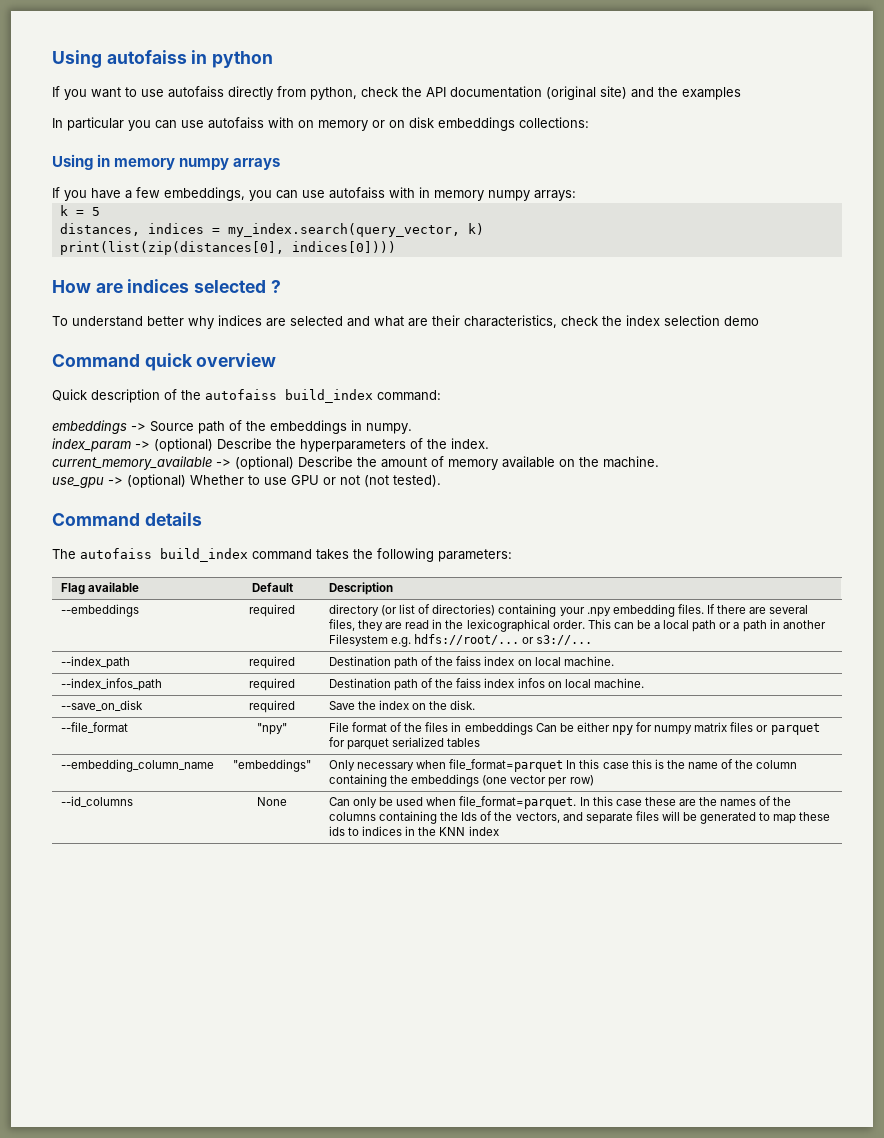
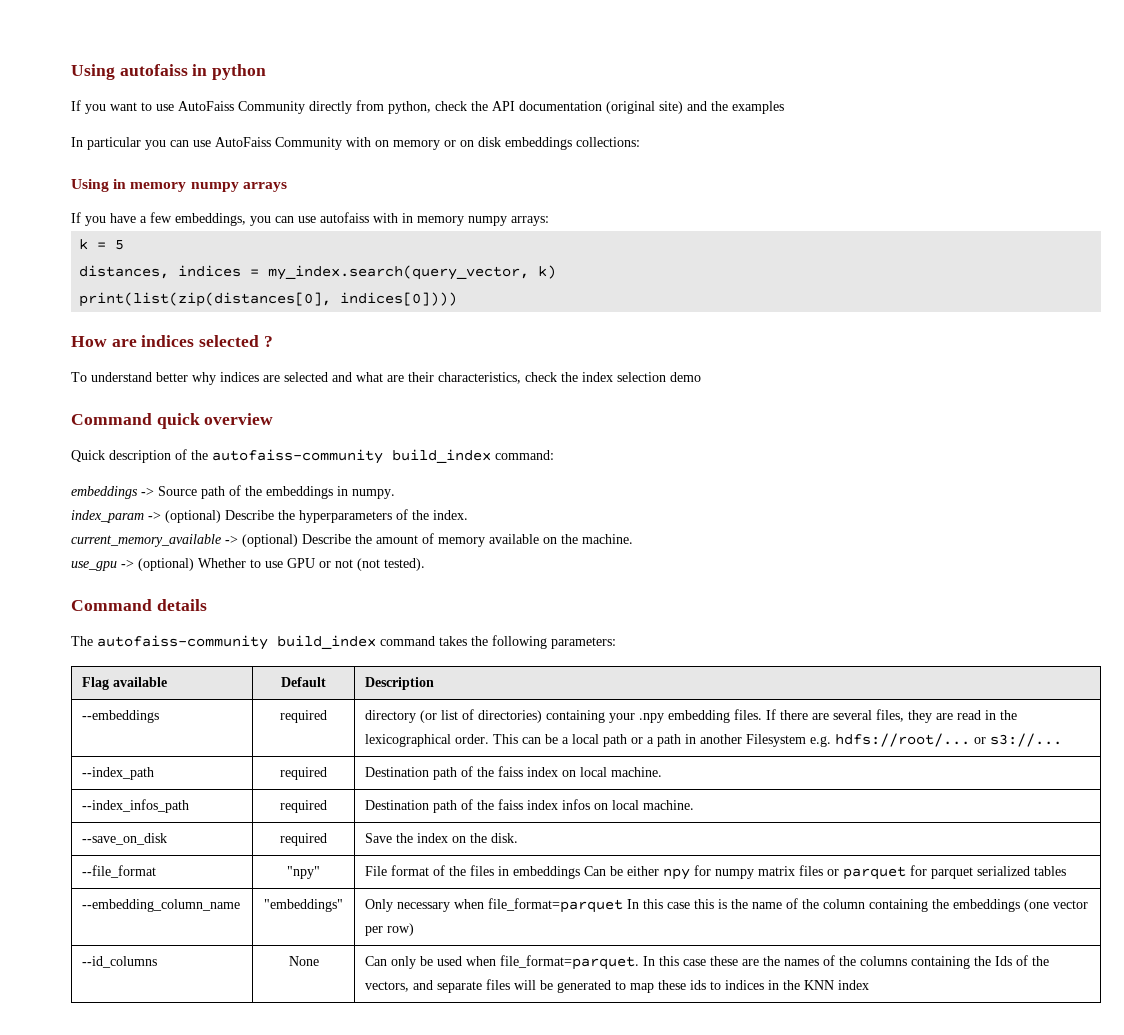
[168,86,224,98] autofaiss -> [178,101,305,114] AutoFaiss Community
[208,117,264,129] autofaiss -> [215,137,342,150] AutoFaiss Community
[205,389,277,400] autofaiss -> [212,449,383,464] autofaiss-community
[80,548,152,559] autofaiss -> [97,635,268,650] autofaiss-community

